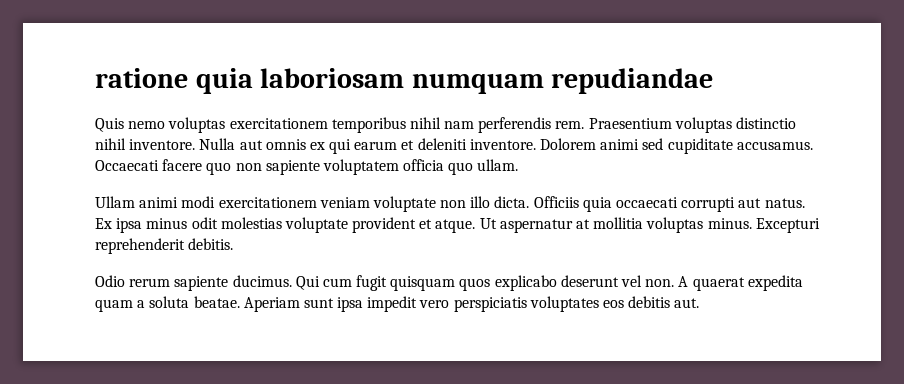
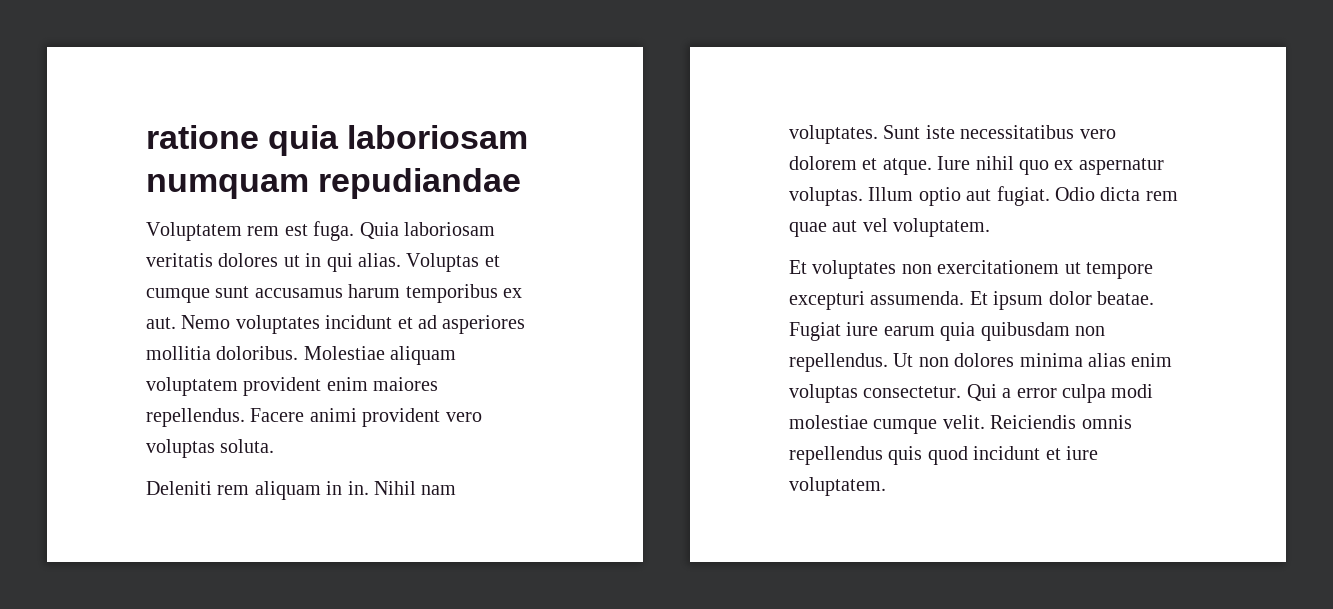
[95,117,797,133] [95,138,813,154] [95,159,519,175] [95,196,805,212] [95,217,820,233] [95,238,234,254] [95,275,803,291] [95,296,700,312] Quis nemo voluptas exercitationem temporibus nihil nam perferendis rem. Praesentium voluptas distinctio nihil inventore. Nulla aut omnis ex qui earum et deleniti inventore. Dolorem animi sed cupiditate accusamus. Occaecati facere quo non sapiente voluptatem officia quo ullam. // Ullam animi modi exercitationem veniam voluptate non illo dicta. Officiis quia occaecati corrupti aut natus. Ex ipsa minus odit molestias voluptate provident et atque. Ut aspernatur at mollitia voluptas minus. Excepturi reprehenderit debitis. // Odio rerum sapiente ducimus. Qui cum fugit quisquam quos explicabo deserunt vel non. A quaerat expedita quam a soluta beatae. Aperiam sunt ipsa impedit vero perspiciatis voluptates eos debitis aut. -> [146,221,495,241] [146,253,500,272] [146,284,522,303] [146,315,526,334] [146,346,457,365] [146,377,439,396] [146,408,482,427] [146,439,275,458] [146,481,457,500] [789,125,1116,144] [789,156,1164,175] [789,186,1178,206] [789,218,991,237] [789,260,1153,279] [789,291,1154,310] [789,322,1105,341] [789,353,1173,372] [789,384,1154,403] [789,415,1132,434] [789,446,1098,465] [789,477,886,496] Voluptatem rem est fuga. Quia laboriosam veritatis dolores ut in qui alias. Voluptas et cumque sunt accusamus harum temporibus ex aut. Nemo voluptates incidunt et ad asperiores mollitia doloribus. Molestiae aliquam voluptatem provident enim maiores repellendus. Facere animi provident vero voluptas soluta. // Deleniti rem aliquam in in. Nihil nam voluptates. Sunt iste necessitatibus vero dolorem et atque. Iure nihil quo ex aspernatur voluptas. Illum optio aut fugiat. Odio dicta rem quae aut vel voluptatem. // Et voluptates non exercitationem ut tempore excepturi assumenda. Et ipsum dolor beatae. Fugiat iure earum quia quibusdam non repellendus. Ut non dolores minima alias enim voluptas consectetur. Qui a error culpa modi molestiae cumque velit. Reiciendis omnis repellendus quis quod incidunt et iure voluptatem.

